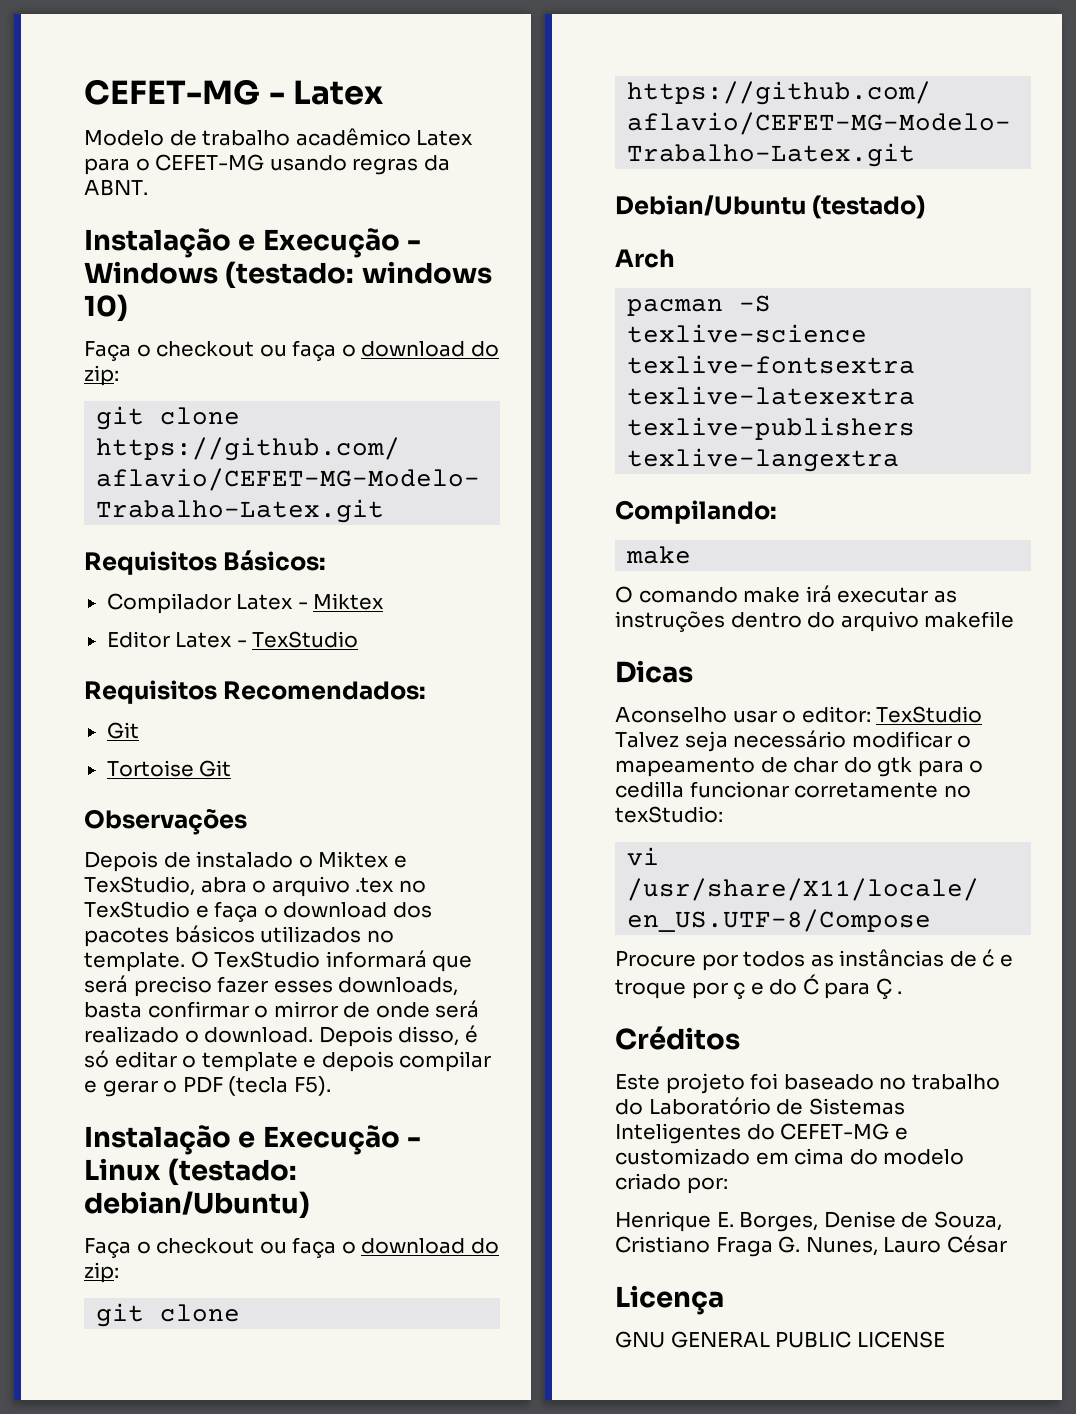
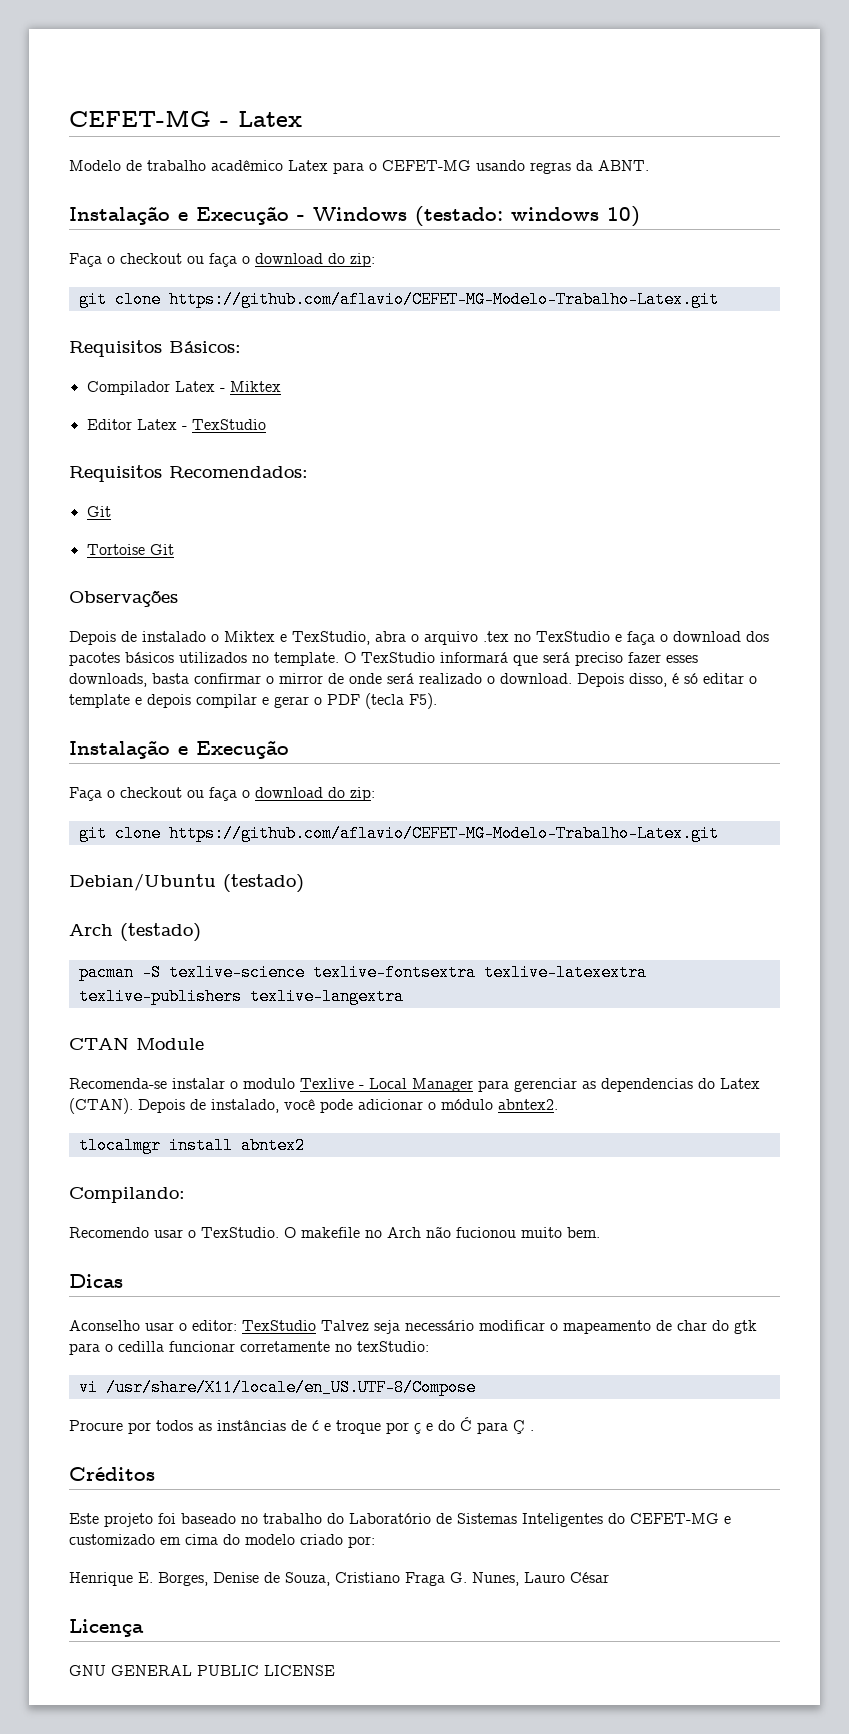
[407,1137,422,1147] [84,1158,298,1186] [84,1191,310,1219] - Linux (testado: debian/Ubuntu) -> (289, 749) none
(675, 258) none -> [120,923,201,942] (testado)
[615,500,777,524] [626,546,692,564] [615,585,957,603] [615,611,1015,632] Compilando: // make // O comando make irá executar as instruções dentro do arquivo makefile -> [69,1037,204,1050] [69,1078,760,1092] [69,1098,558,1114] [78,1137,305,1154] [69,1187,185,1203] [69,1226,600,1238] CTAN Module // Recomenda-se instalar o modulo Texlive - Local Manager para gerenciar as dependencias do Latex (CTAN). Depois de instalado, você pode adicionar o módulo abntex2. // tlocalmgr install abntex2 // Compilando: // Recomendo usar o TexStudio. O makefile no Arch não fucionou muito bem.

